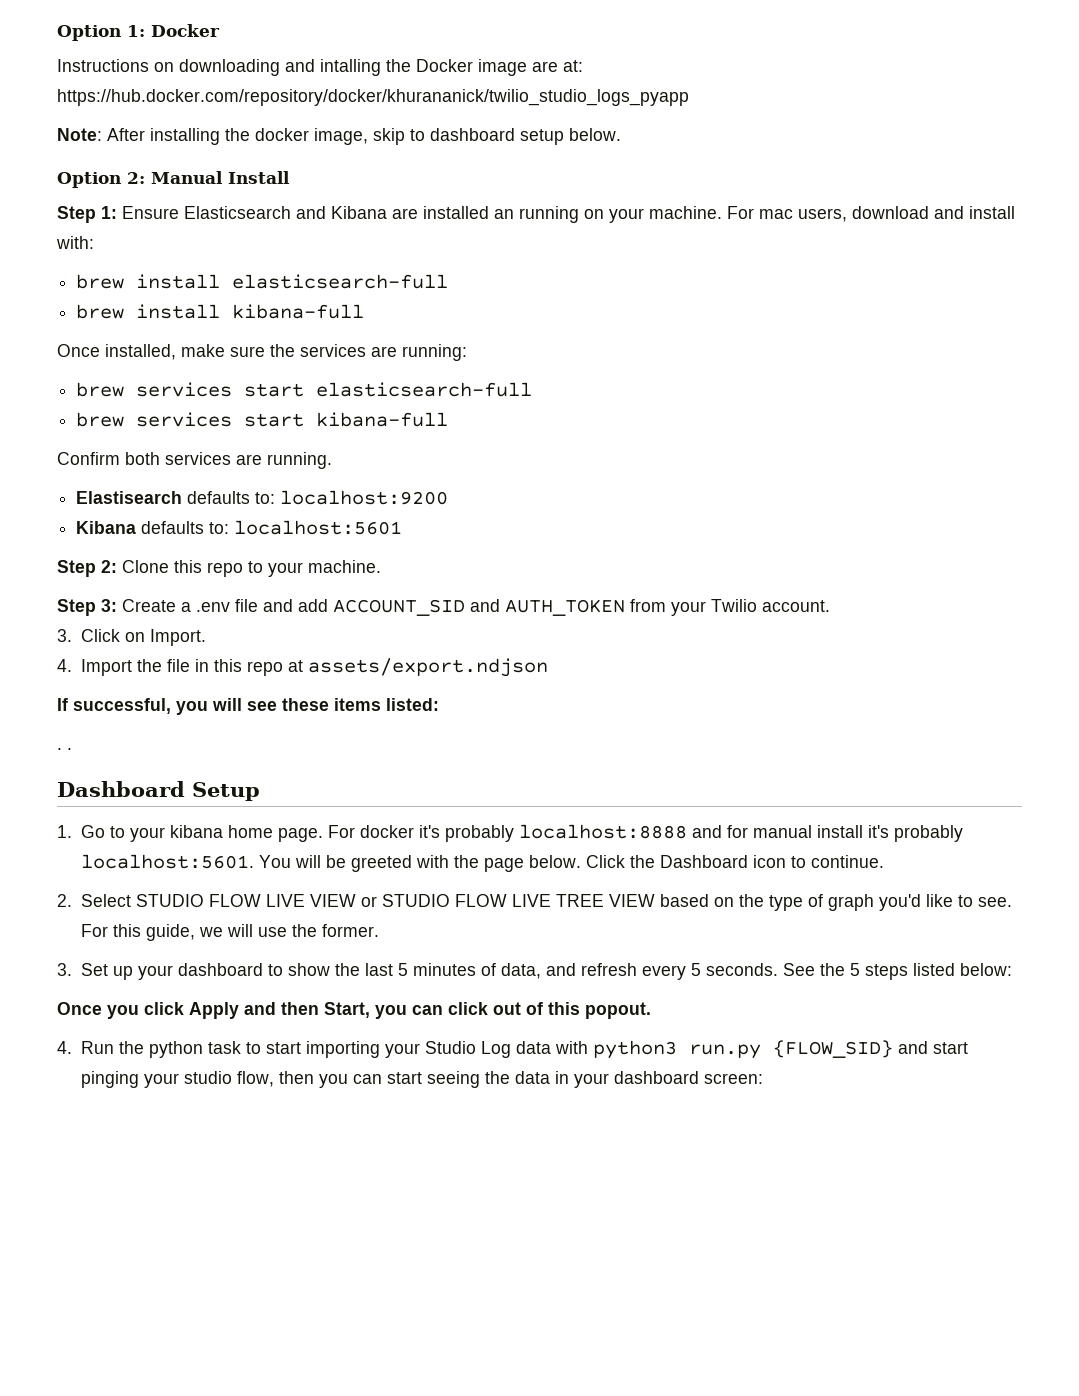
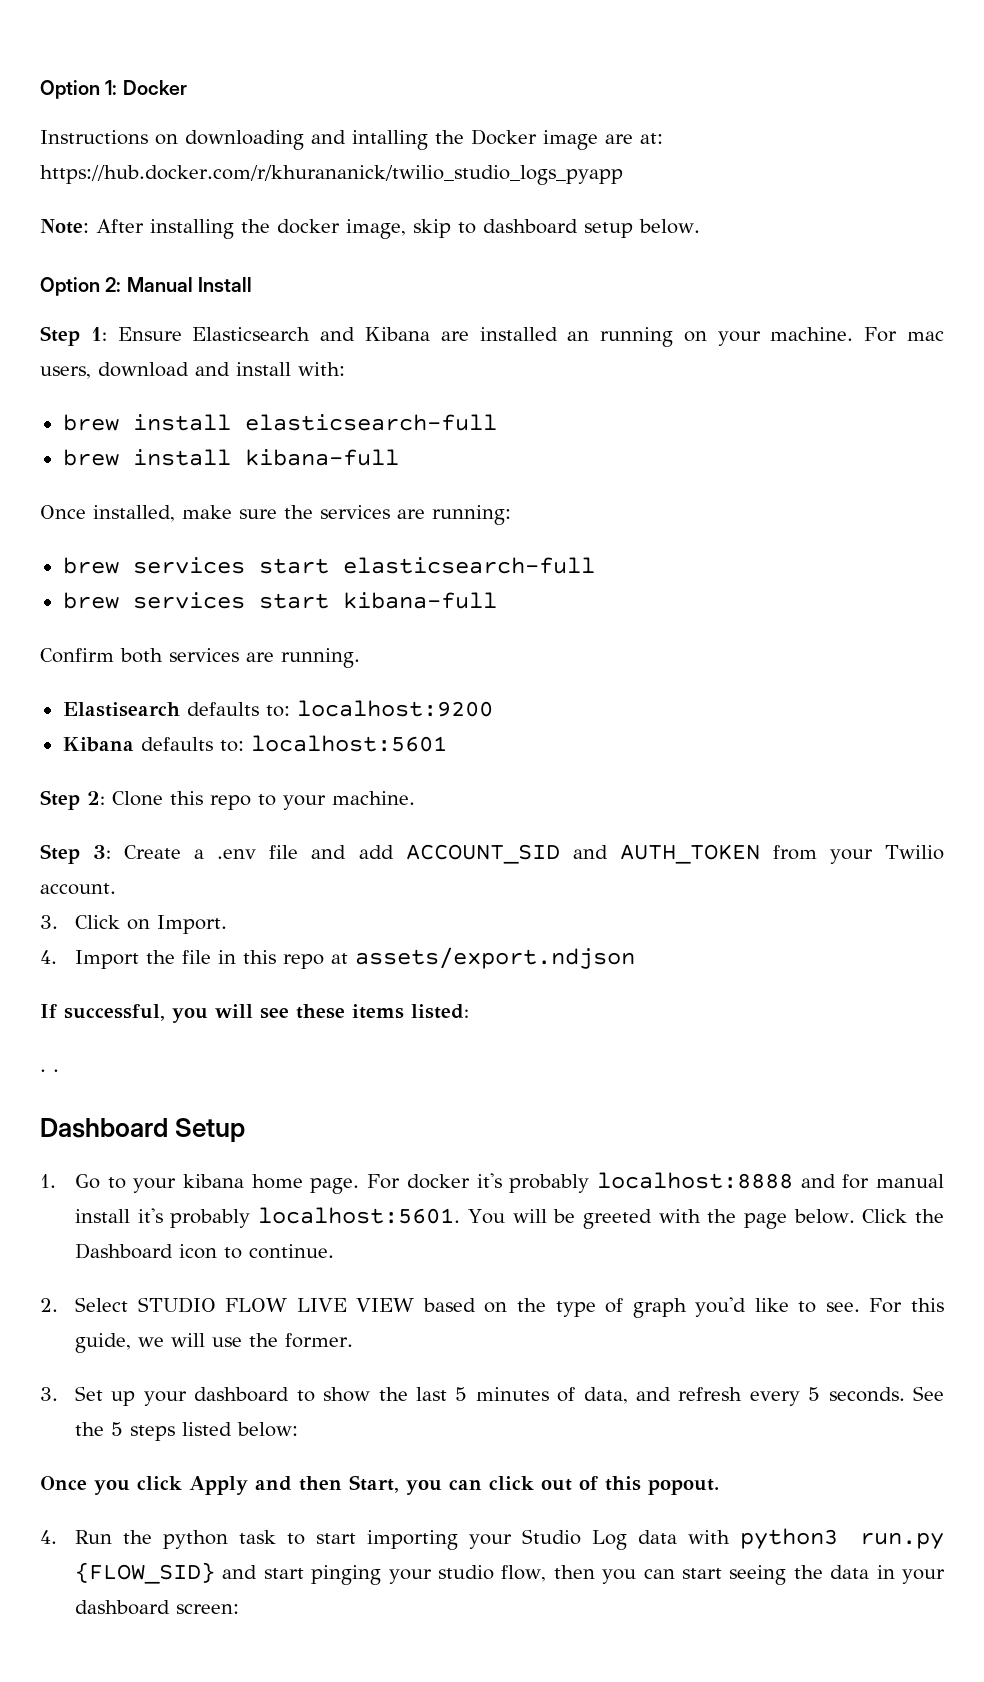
[57,89,689,106] https://hub.docker.com/repository/docker/khurananick/twilio_studio_logs_pyapp -> [40,165,623,185] https://hub.docker.com/r/khurananick/twilio_studio_logs_pyapp
[360,894,655,907] or STUDIO FLOW LIVE TREE VIEW -> (415, 1305) none

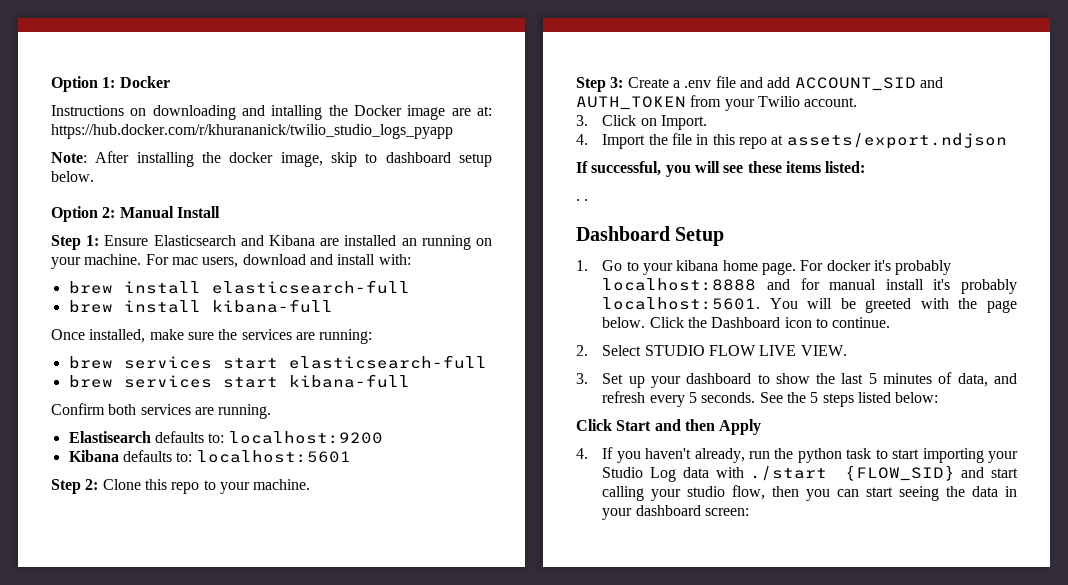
[356,1297,945,1318] [75,1333,354,1353] VIEW based on the type of graph you'd like to see. For this guide, we will use the former. -> [800,345,847,356] VIEW.
[40,1475,719,1495] [40,1530,113,1544] Once you click Apply and then Start, you can click out of this popout. // 4. Run -> [576,419,762,435] [576,447,771,463] Click Start and then Apply // 4. If you haven't already, run
[740,1528,944,1549] python3 run.py -> [750,466,828,481] ./start
[311,1565,382,1585] pinging -> [602,486,645,501] calling

